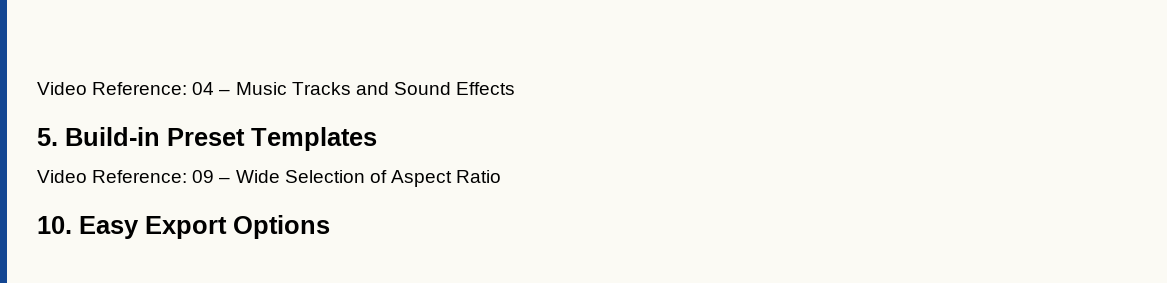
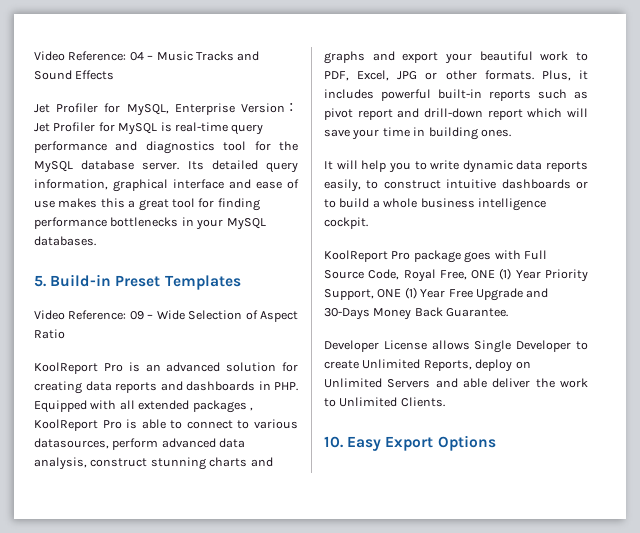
(516, 88) none -> [34,103,298,116] [34,122,264,135] [34,141,298,154] [34,160,298,173] [34,179,299,192] [34,198,260,211] [34,217,266,230] [34,236,96,246] // Jet Profiler for MySQL, Enterprise Version：Jet Profiler for MySQL is real-time query performance and diagnostics tool for the MySQL database server. Its detailed query information, graphical interface and ease of use makes this a great tool for finding performance bottlenecks in your MySQL databases.
(502, 176) none -> [34,362,298,374] [34,381,298,394] [34,400,253,413] [34,419,299,431] [34,438,246,450] [34,457,273,470] [324,51,588,64] [324,70,588,81] [324,89,588,101] [324,108,588,120] [324,127,511,140] [324,160,588,173] [324,179,588,192] [324,198,546,211] [324,217,368,229] [324,250,547,263] [324,268,588,282] [324,287,549,301] [324,307,509,320] [324,340,588,353] [324,359,531,372] [324,378,588,388] [324,397,445,407] // KoolReport Pro is an advanced solution for creating data reports and dashboards in PHP. Equipped with all extended packages , KoolReport Pro is able to connect to various datasources, perform advanced data analysis, construct stunning charts and graphs and export your beautiful work to PDF, Excel, JPG or other formats. Plus, it includes powerful built-in reports such as pivot report and drill-down report which will save your time in building ones. // It will help you to write dynamic data reports easily, to construct intuitive dashboards or to build a whole business intelligence cockpit. // KoolReport Pro package goes with Full Source Code, Royal Free, ONE (1) Year Priority Support, ONE (1) Year Free Upgrade and 30-Days Money Back Guarantee. // Developer License allows Single Developer to create Unlimited Reports, deploy on Unlimited Servers and able deliver the work to Unlimited Clients.

